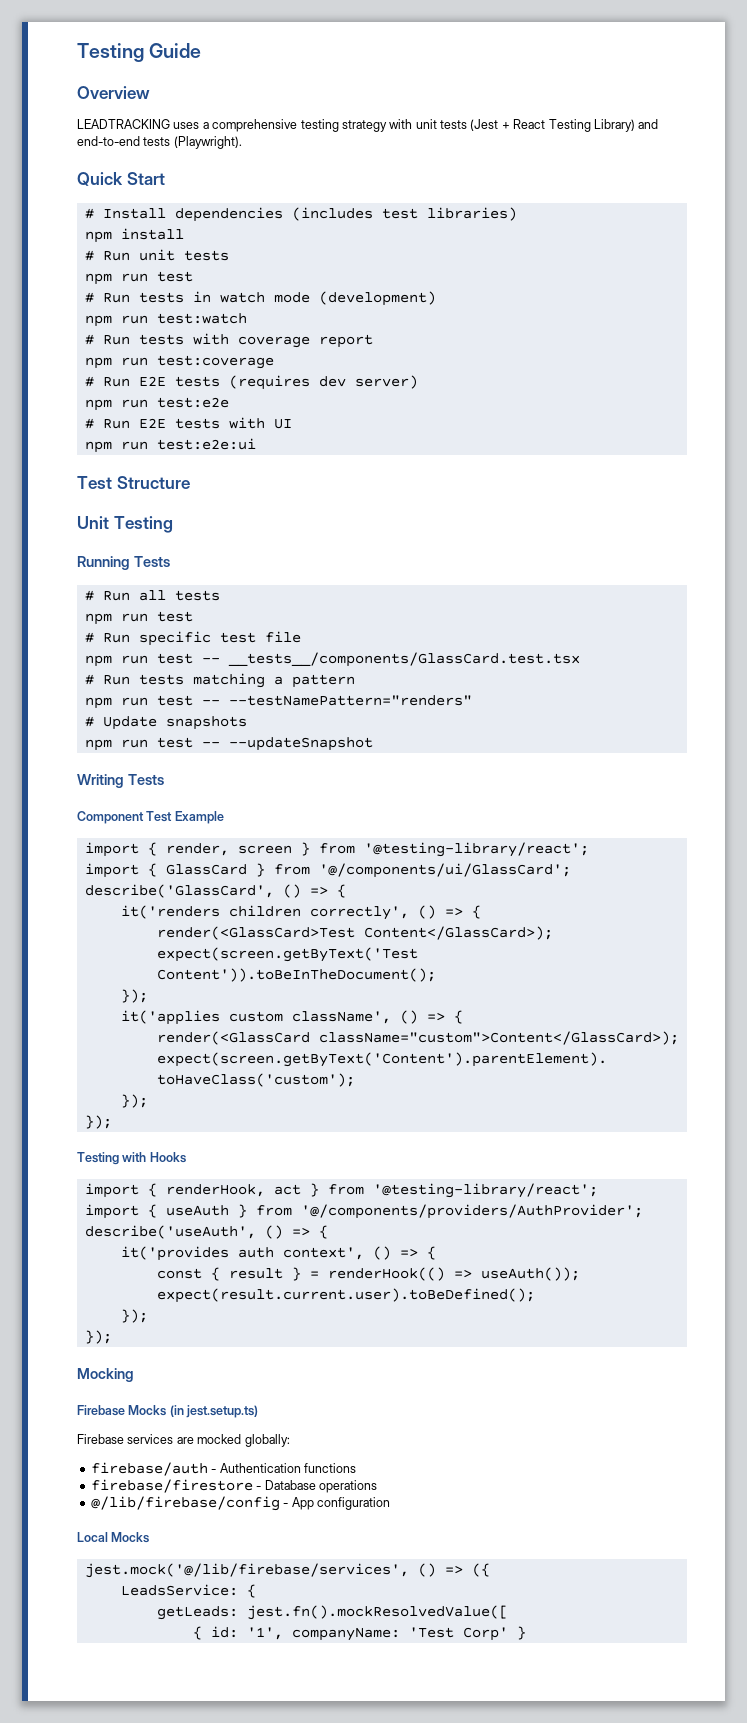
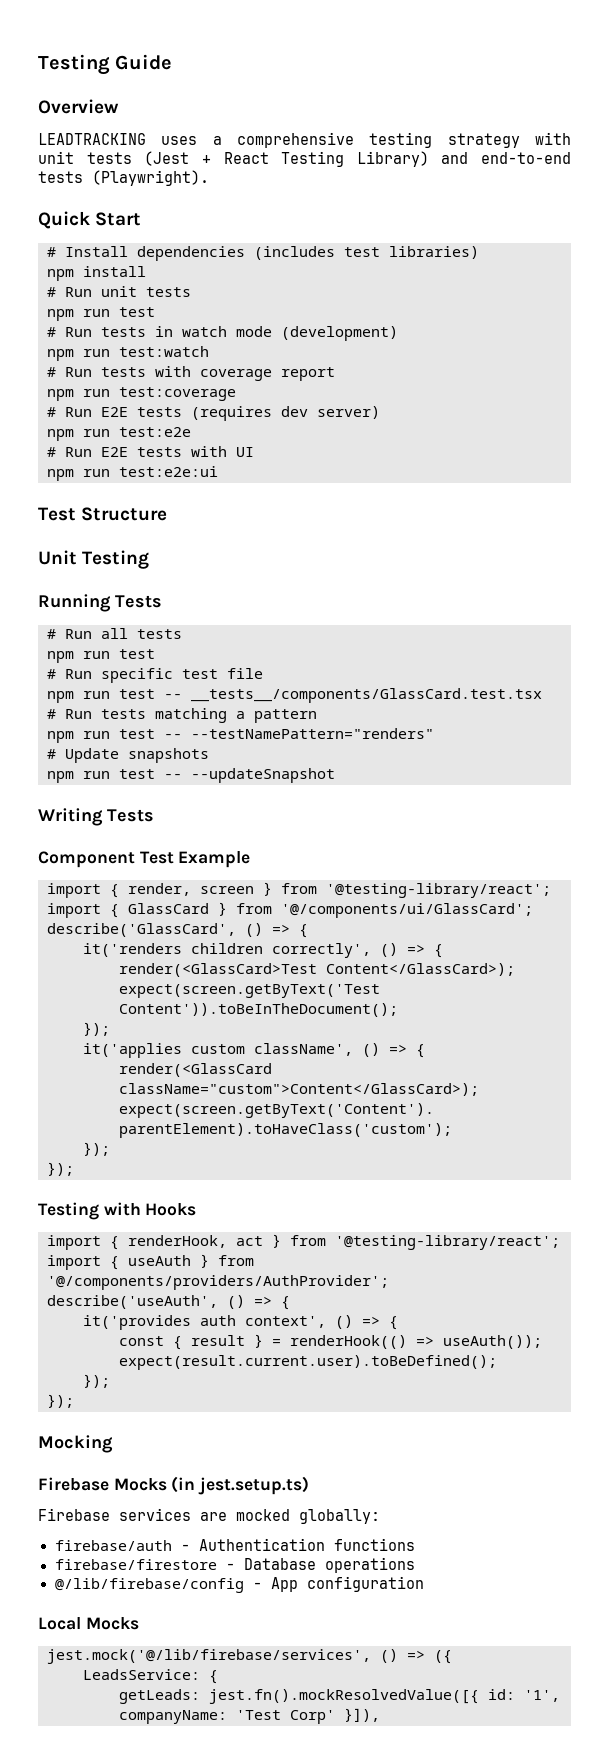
[246,1605,508,1620] [192,1626,202,1640] jest.fn().mockResolvedValue([ // { -> [209,1689,479,1704] jest.fn().mockResolvedValue([{
[516,1626,526,1640] } -> [344,1708,380,1722] }]),

